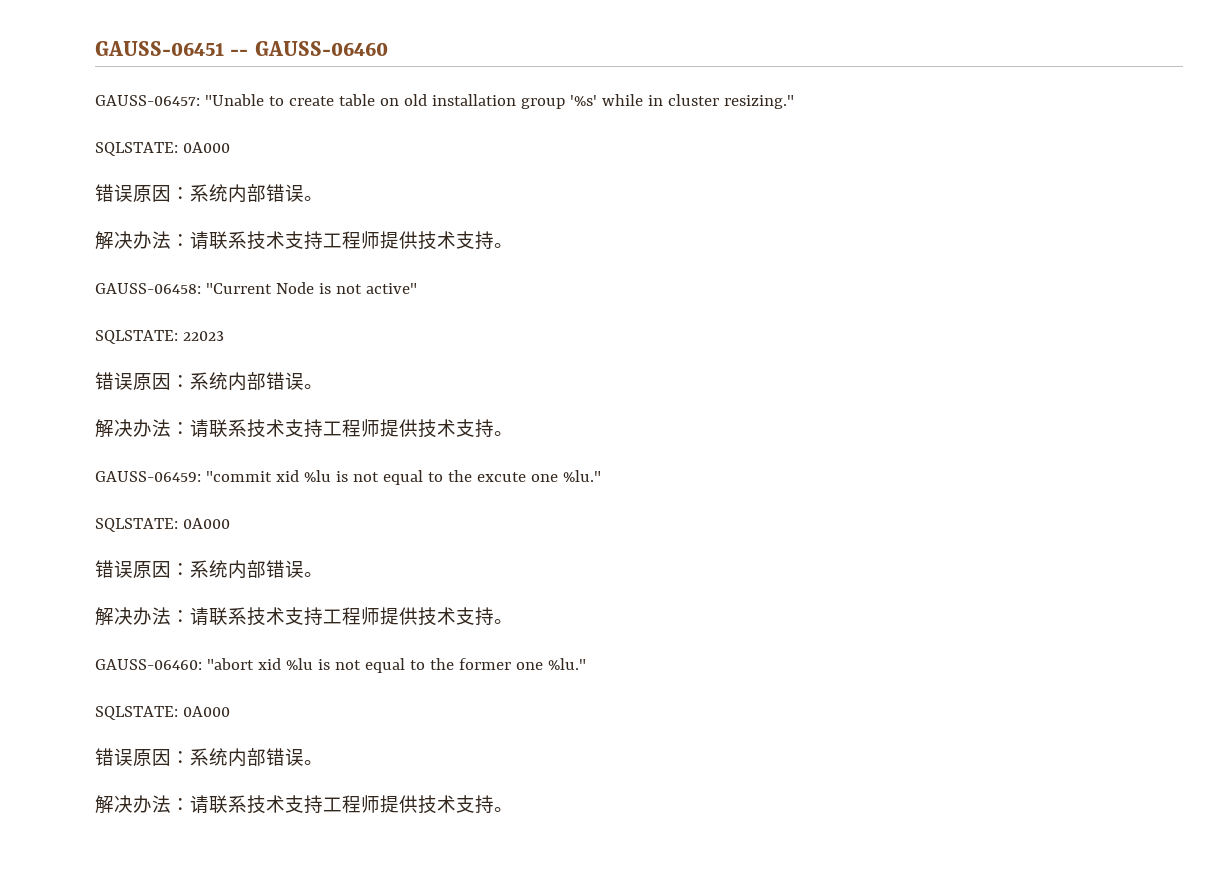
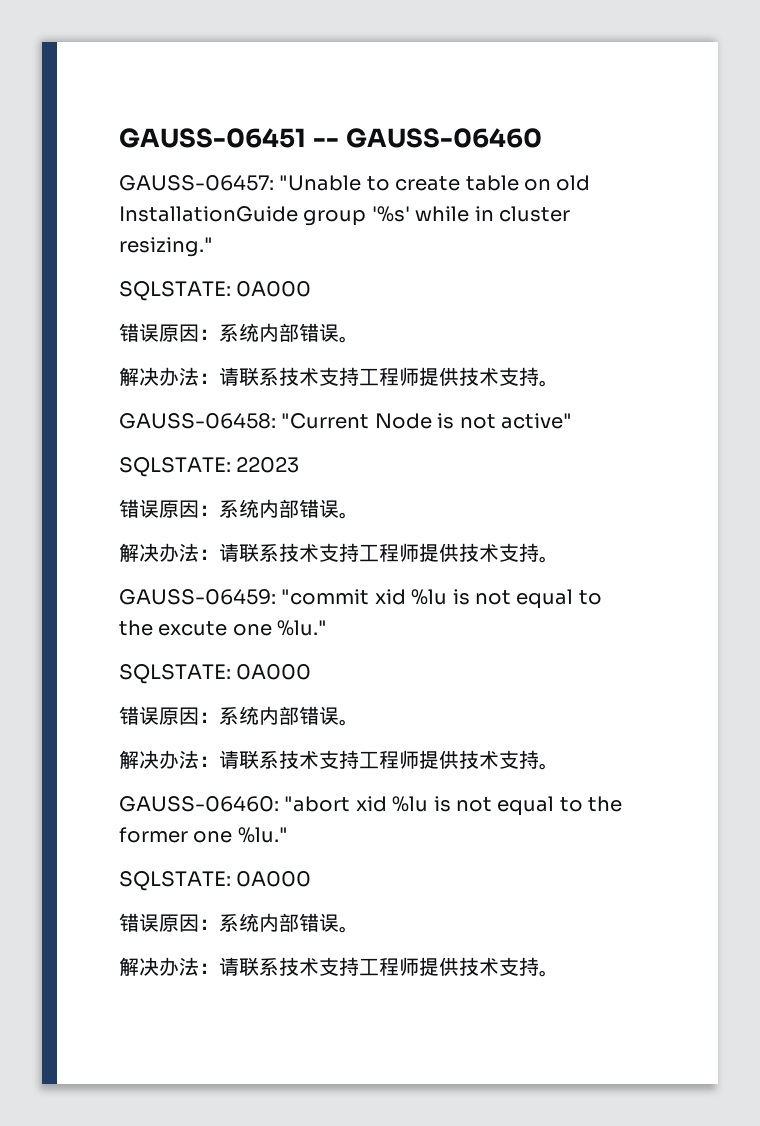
[431,94,516,106] installation -> [119,206,298,222] InstallationGuide

